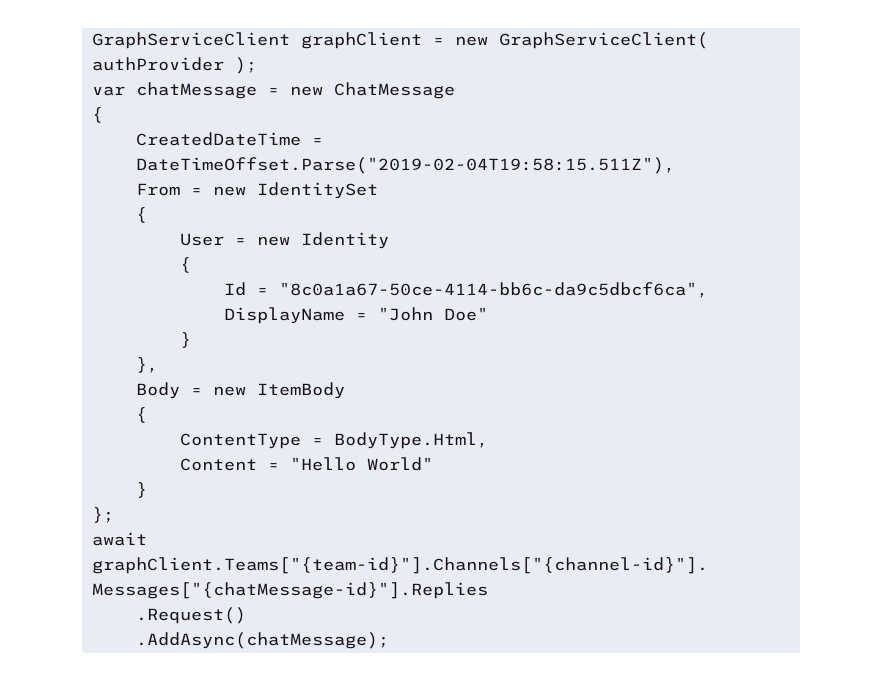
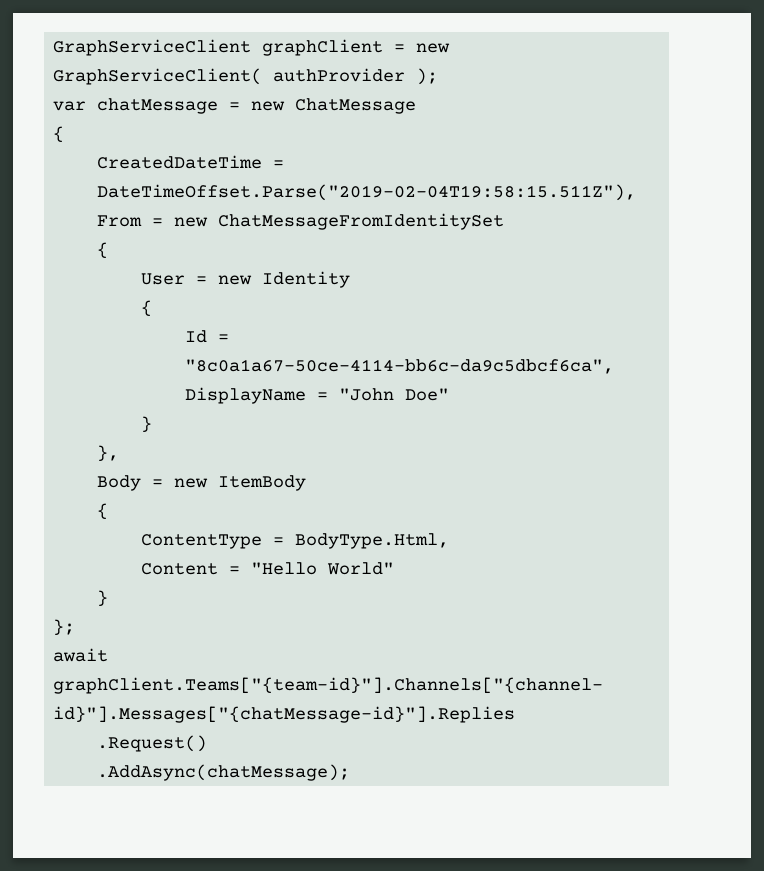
[257,182,379,199] IdentitySet -> [218,213,505,230] ChatMessageFromIdentitySet

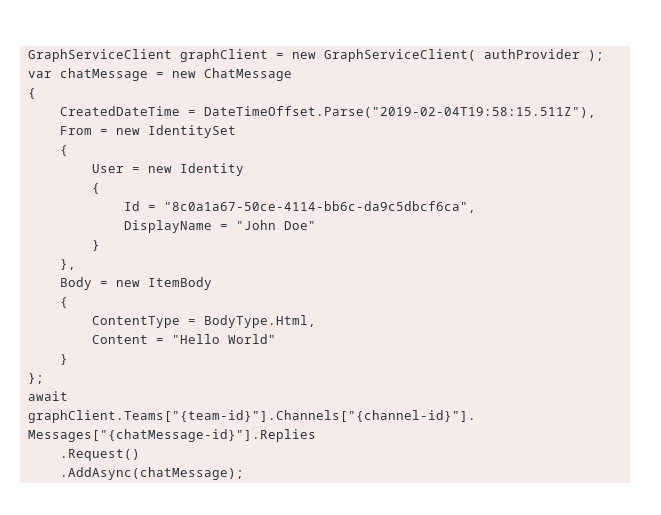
[218,213,505,230] ChatMessageFromIdentitySet -> [147,125,236,138] IdentitySet

